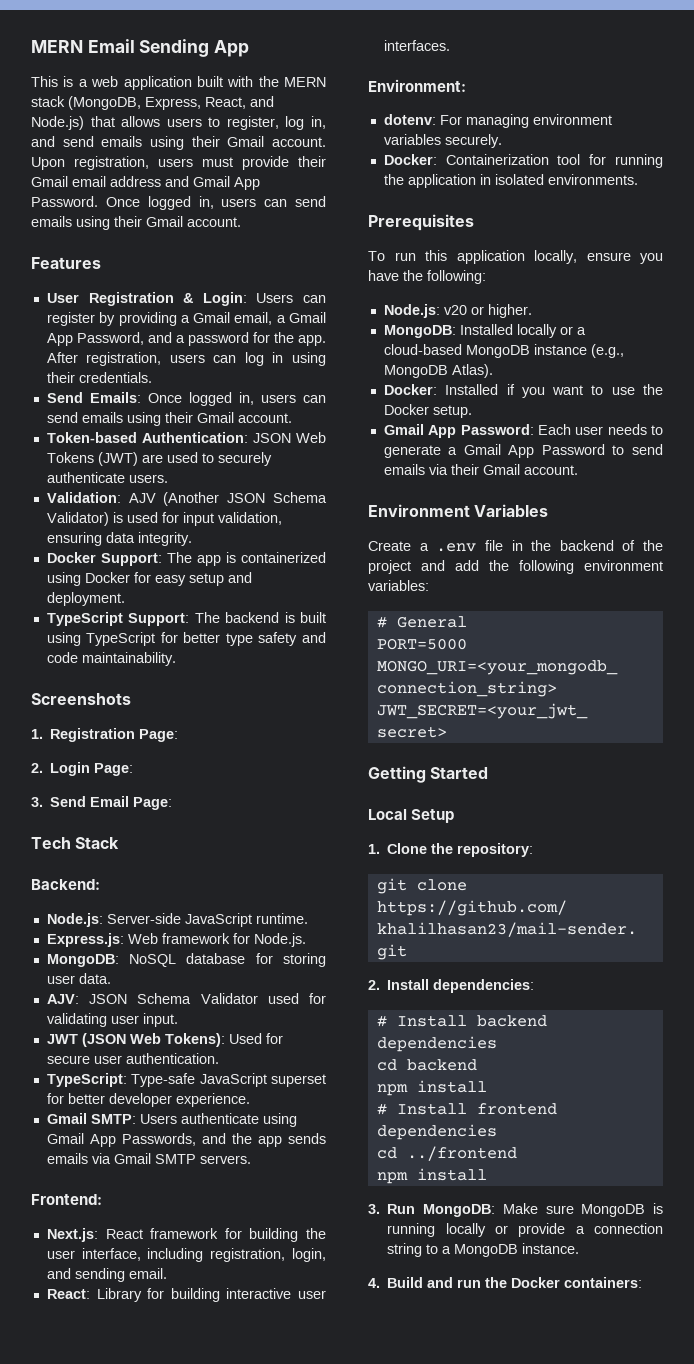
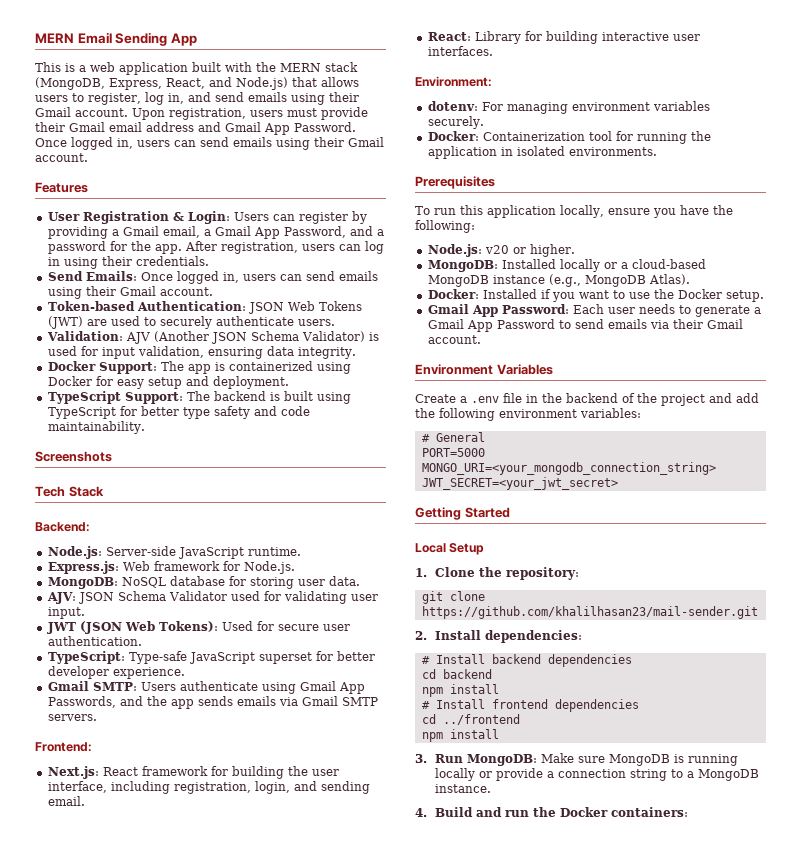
[31,728,179,742] [31,762,134,776] [31,796,173,810] // 1. Registration Page: // 2. Login Page: // 3. Send Email Page: -> (112, 456) none

